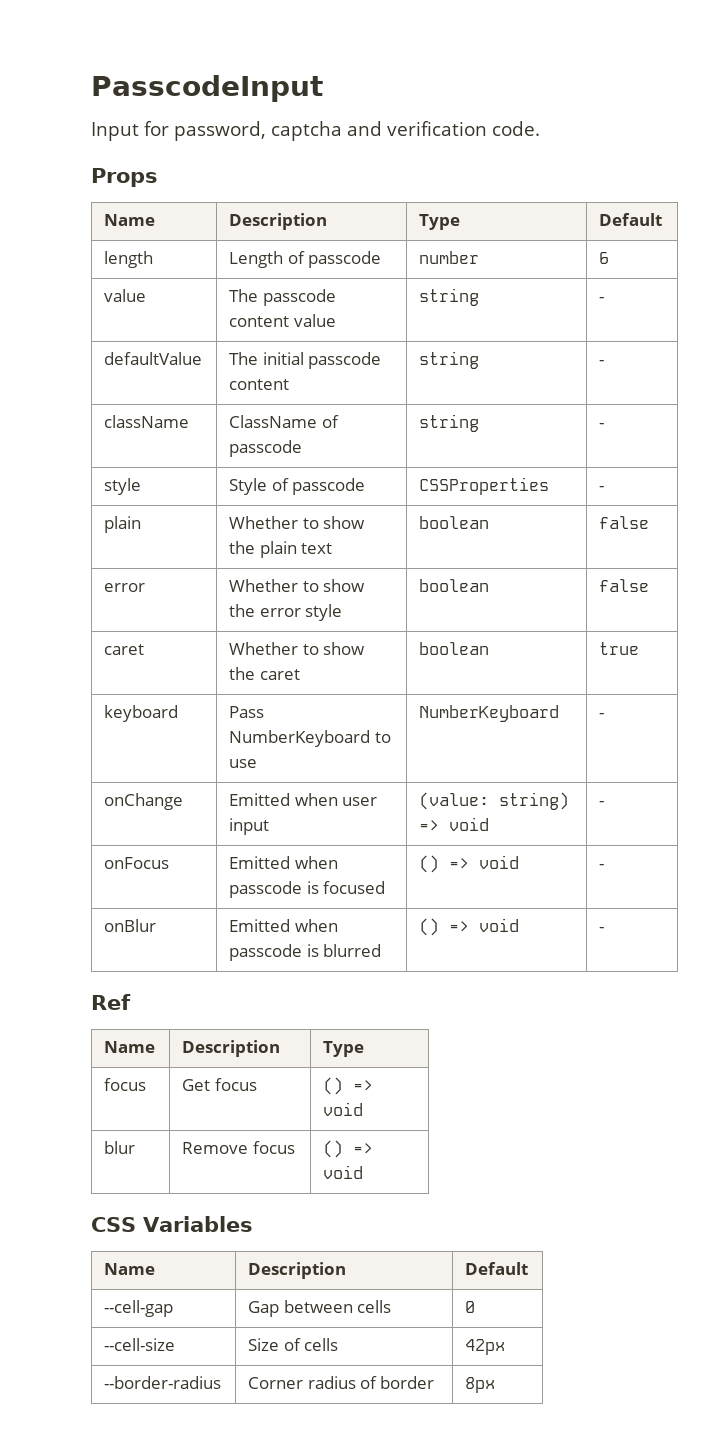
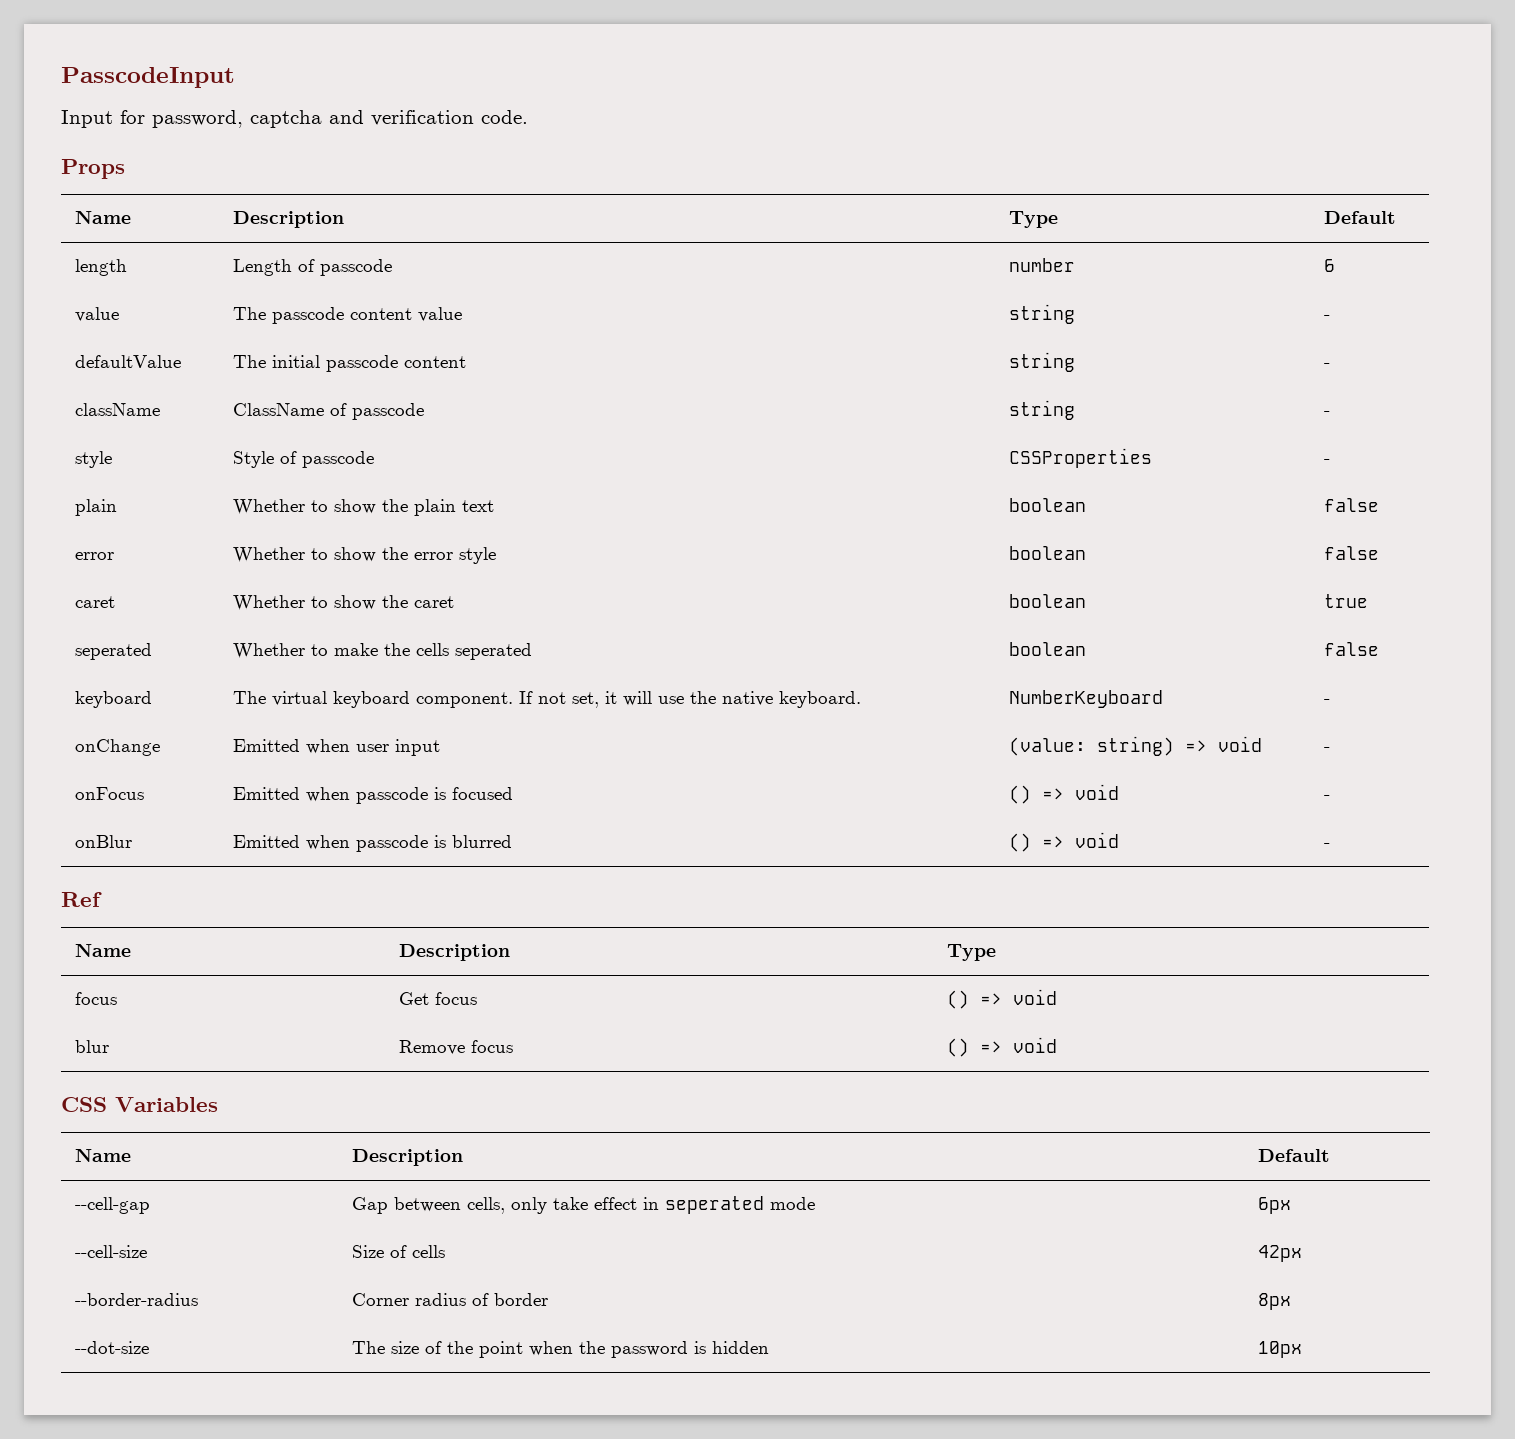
[104,705,179,722] [229,706,265,718] [229,730,391,747] [229,759,258,768] keyboard | Pass NumberKeyboard to use -> [75,643,153,660] [233,643,533,660] [1009,642,1087,656] [1324,642,1380,656] [75,691,153,708] [233,691,862,708] seperated | Whether to make the cells seperated | boolean | false // keyboard | The virtual keyboard component. If not set, it will use the native keyboard.
[356,1300,391,1313] [465,1301,476,1313] cells | 0 -> [467,1196,816,1214] [1258,1197,1292,1214] cells, only take effect in seperated mode | 6px
(496, 1385) none -> [75,1341,150,1354] [352,1341,770,1358] [1258,1341,1303,1358] // --dot-size | The size of the point when the password is hidden | 10px

